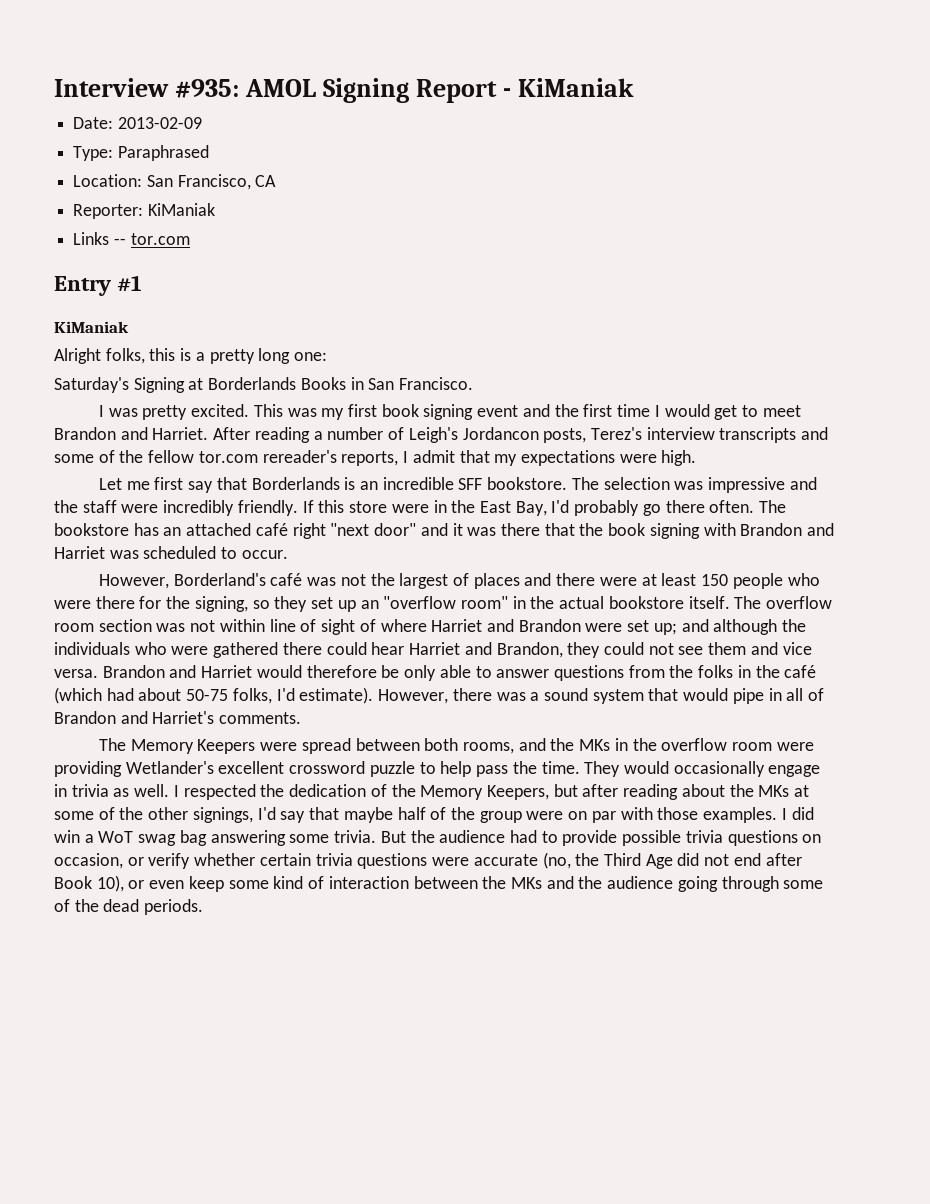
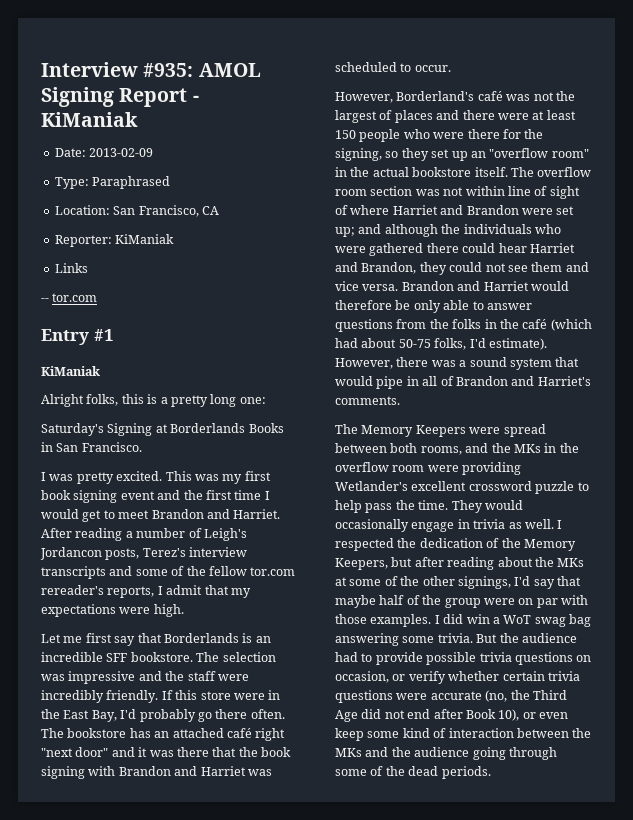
(110, 238) none -> (88, 268) //

